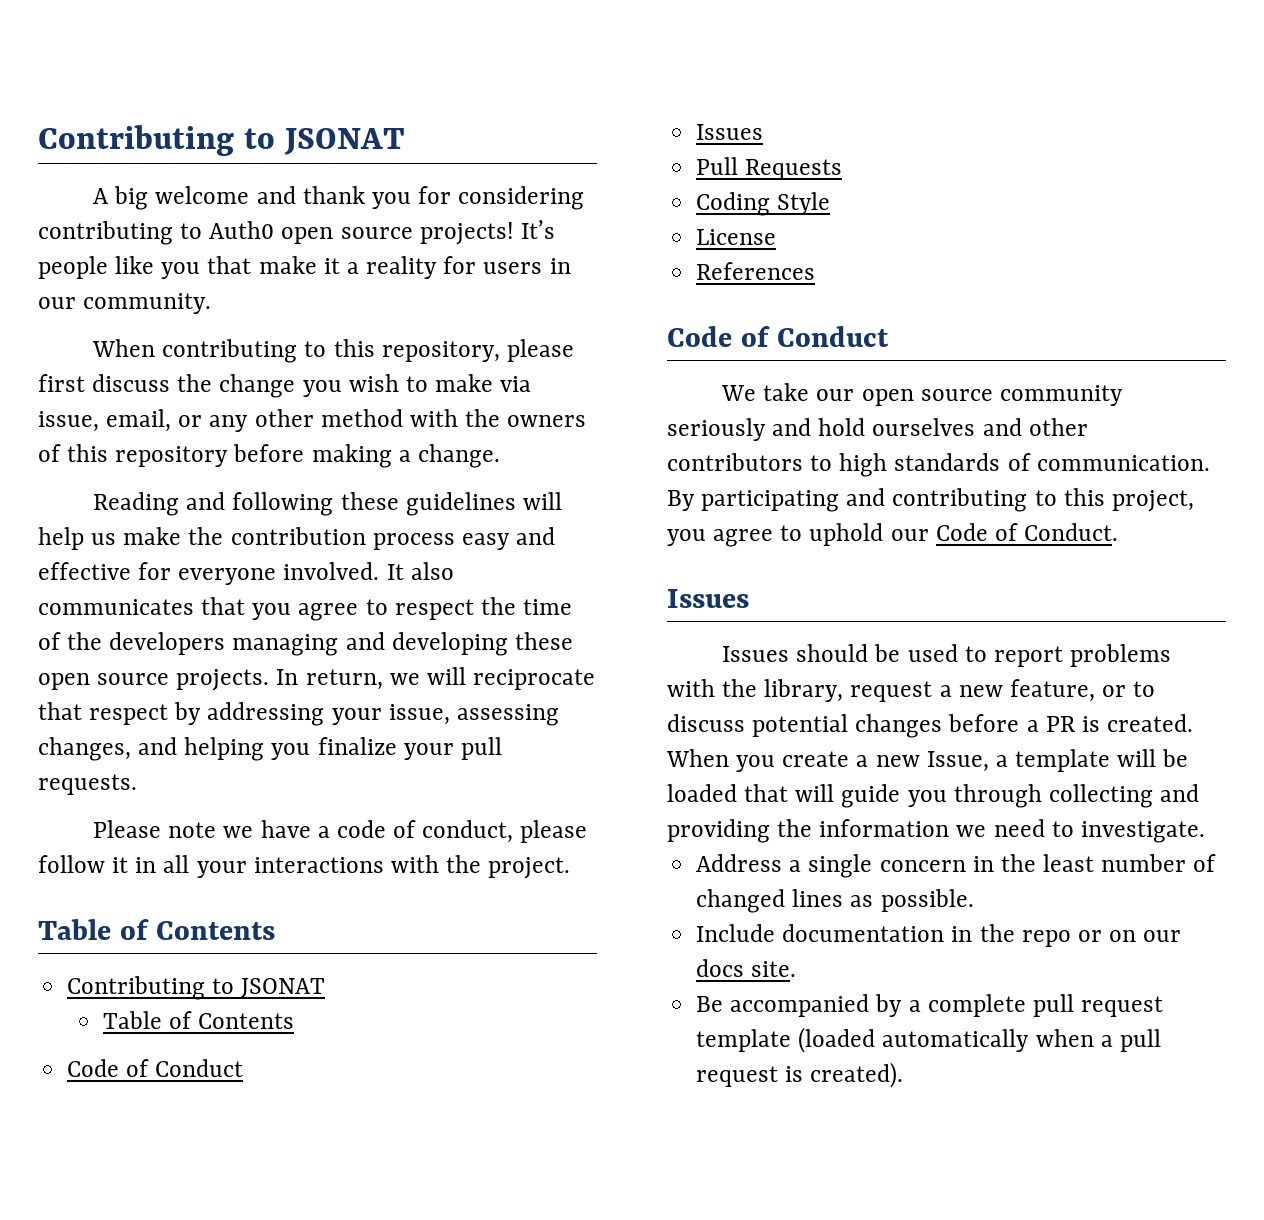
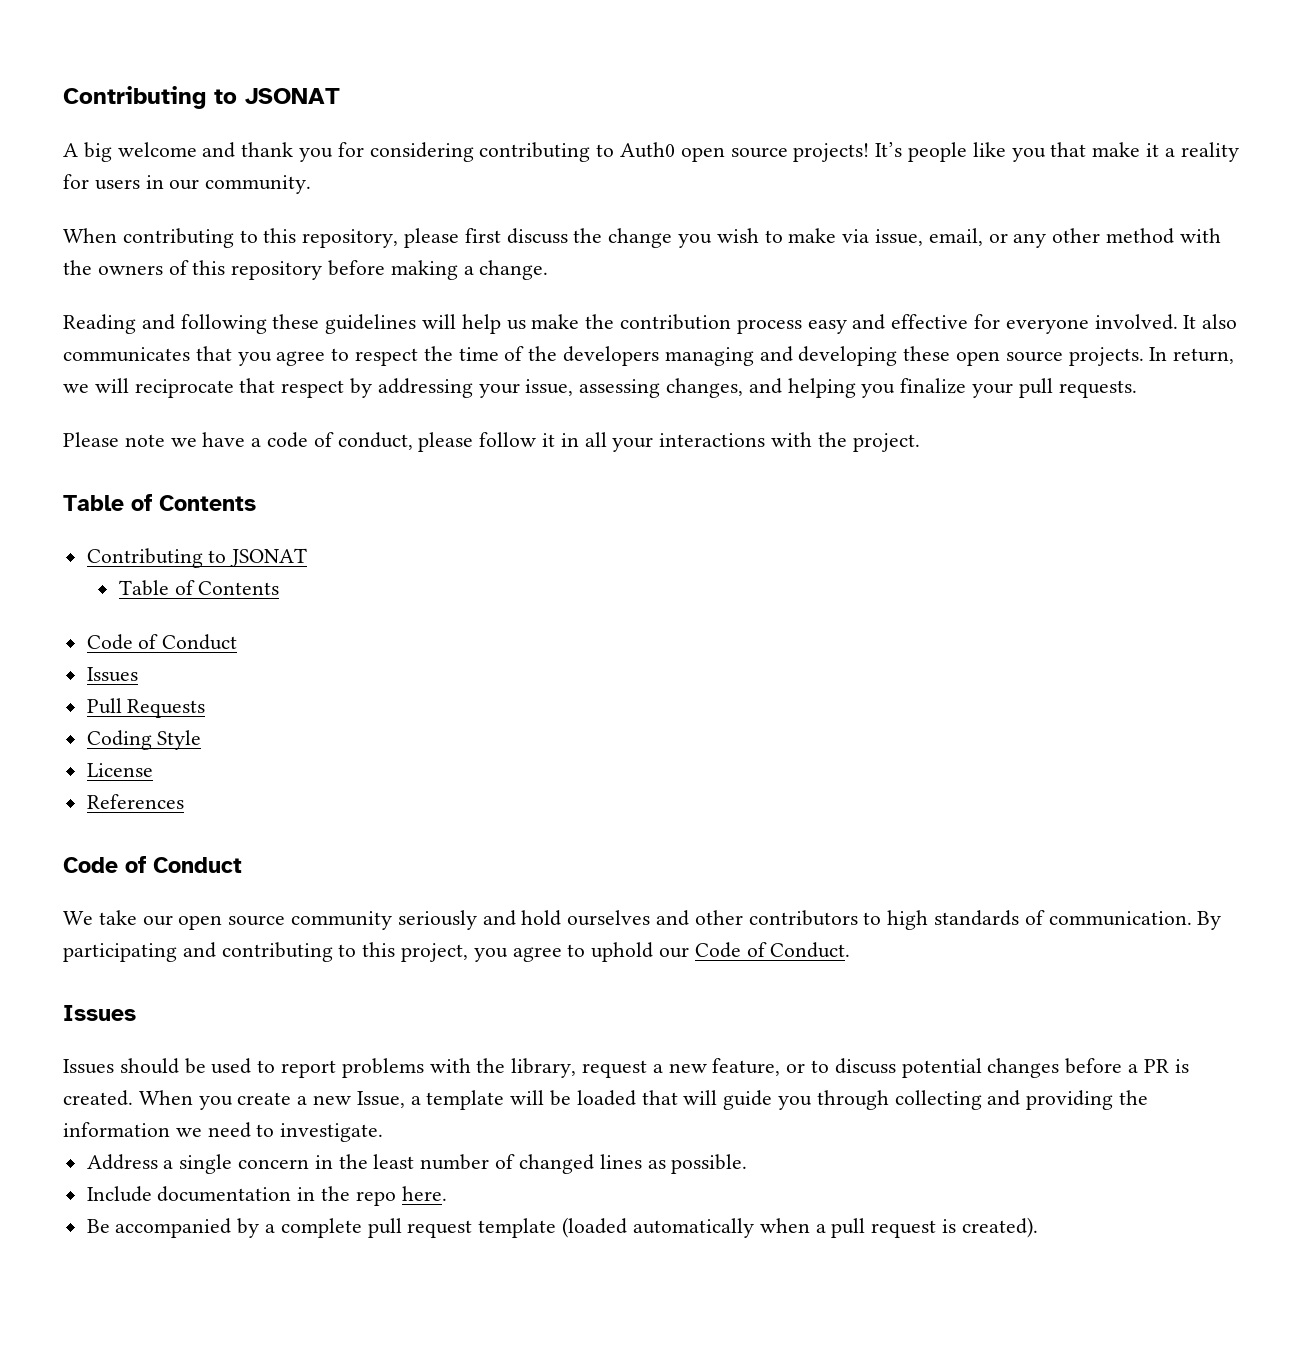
[1077,930,1182,942] [696,959,797,977] or on our docs site. -> [401,1186,447,1201] here.

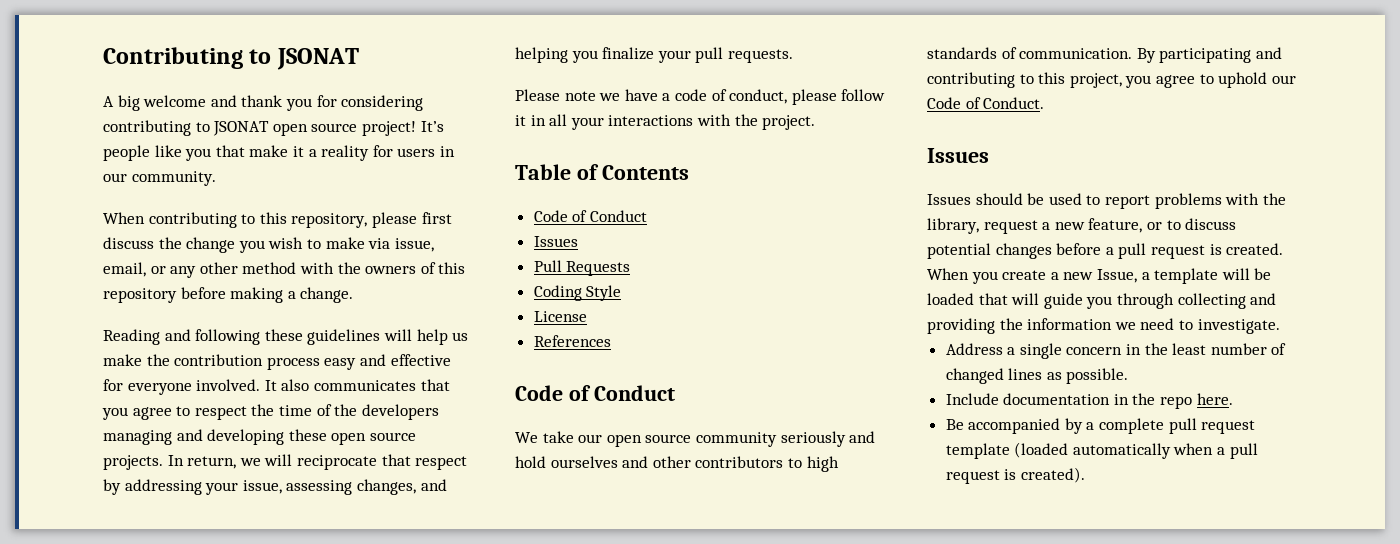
[620,142,870,162] Auth0 open source projects! -> [213,121,416,136] JSONAT open source project!
[86,548,308,568] [118,580,280,596] // Contributing to JSONAT // Table of Contents -> (689, 172) none
[1143,1059,1169,1073] PR -> [1118,243,1205,259] pull request

